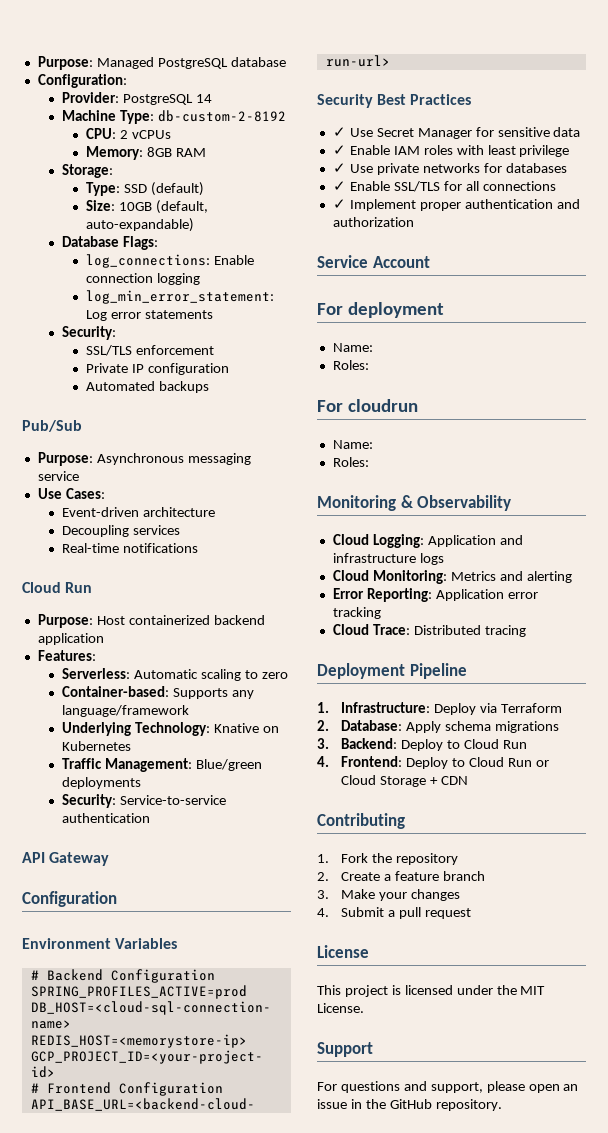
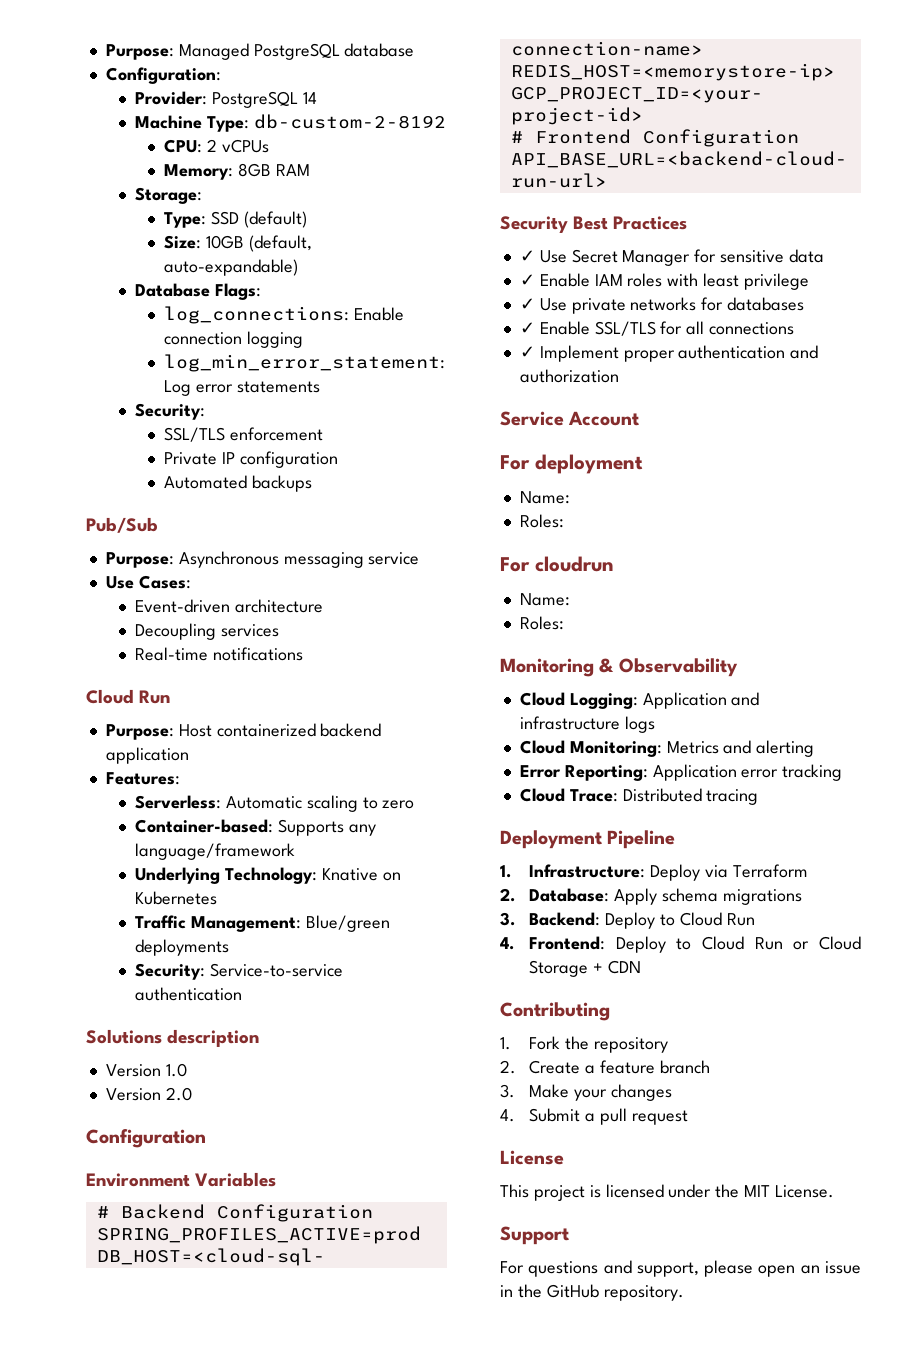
[22,852,110,866] API Gateway -> [86,1029,260,1047] [105,1063,187,1077] [105,1087,192,1101] Solutions description // Version 1.0 // Version 2.0

